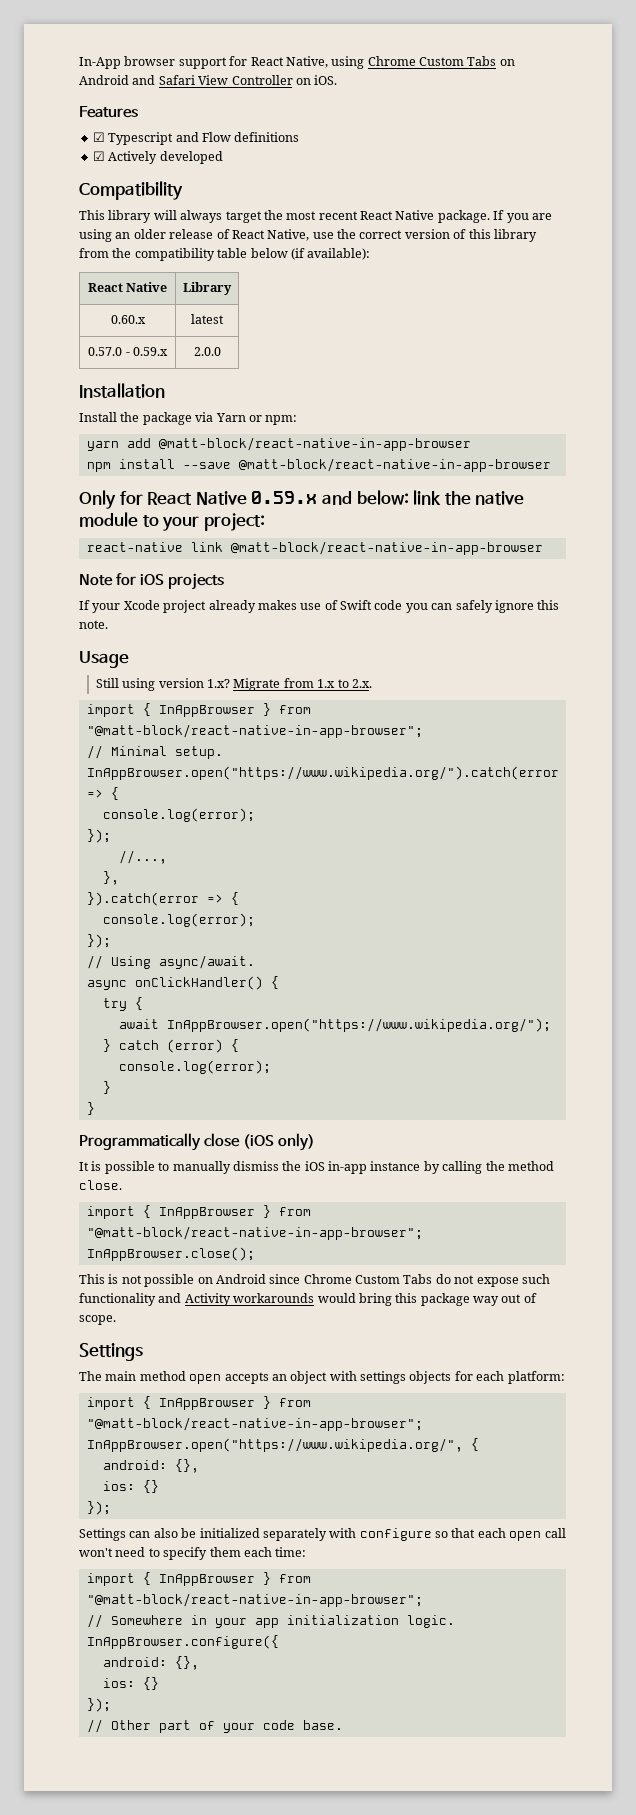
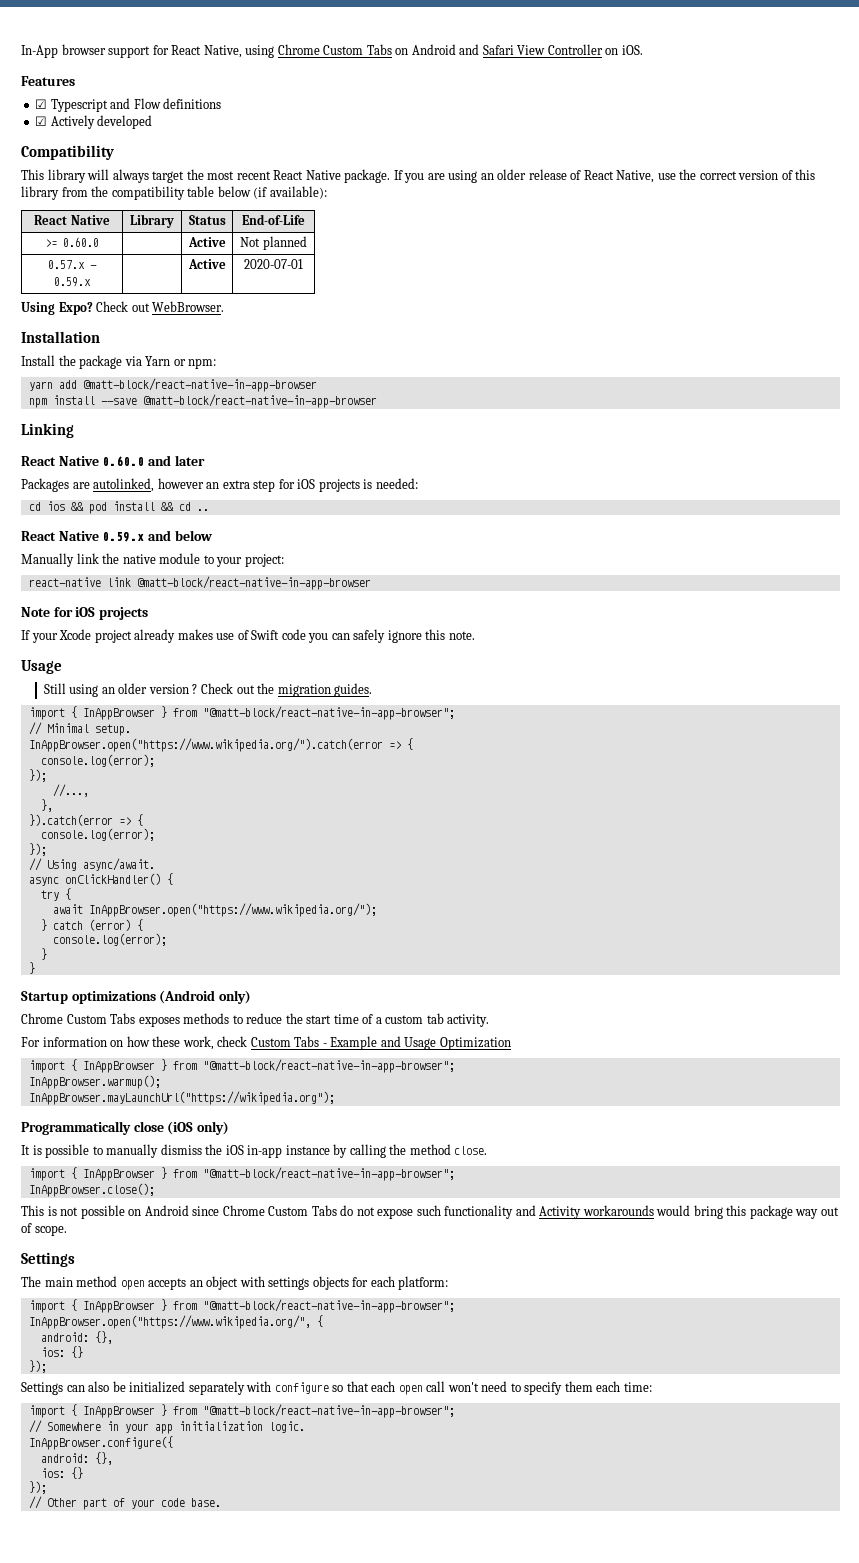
[110,315,146,324] [191,314,224,324] [88,347,168,356] [193,347,221,356] // 0.60.x | latest // 0.57.0 - 0.59.x | 2.0.0 -> [188,215,226,225] [242,214,305,225] [45,237,99,247] [187,237,226,247] [240,236,307,250] [48,260,97,269] [54,277,91,287] [187,259,226,269] [244,259,303,269] [21,301,225,315] | Status | End-of-Life // >= 0.60.0 | | Active | Not planned // 0.57.x - 0.59.x | | Active | 2020-07-01 // Using Expo? Check out WebBrowser.
[79,490,143,509] Only for -> [21,423,74,438] [21,455,205,466] [21,478,418,492] [28,501,209,514] Linking // React Native 0.60.0 and later // Packages are autolinked, however an extra step for iOS projects is needed: // cd ios && pod install && cd .. //
[356,490,409,505] below: -> [174,530,212,541] [21,553,74,567] below // Manually
[158,678,372,691] version 1.x? Migrate from 1.x to 2.x. -> [101,683,373,697] an older version ? Check out the migration guides.
(95, 1108) none -> [21,990,251,1004] [21,1013,490,1027] [21,1036,511,1050] [28,1059,455,1073] [28,1075,161,1089] [28,1091,335,1105] // Startup optimizations (Android only) // Chrome Custom Tabs exposes methods to reduce the start time of a custom tab activity. // For information on how these work, check Custom Tabs - Example and Usage Optimization // import { InAppBrowser } from "@matt-block/react-native-in-app-browser"; // InAppBrowser.warmup(); // InAppBrowser.mayLaunchUrl("https://wikipedia.org");

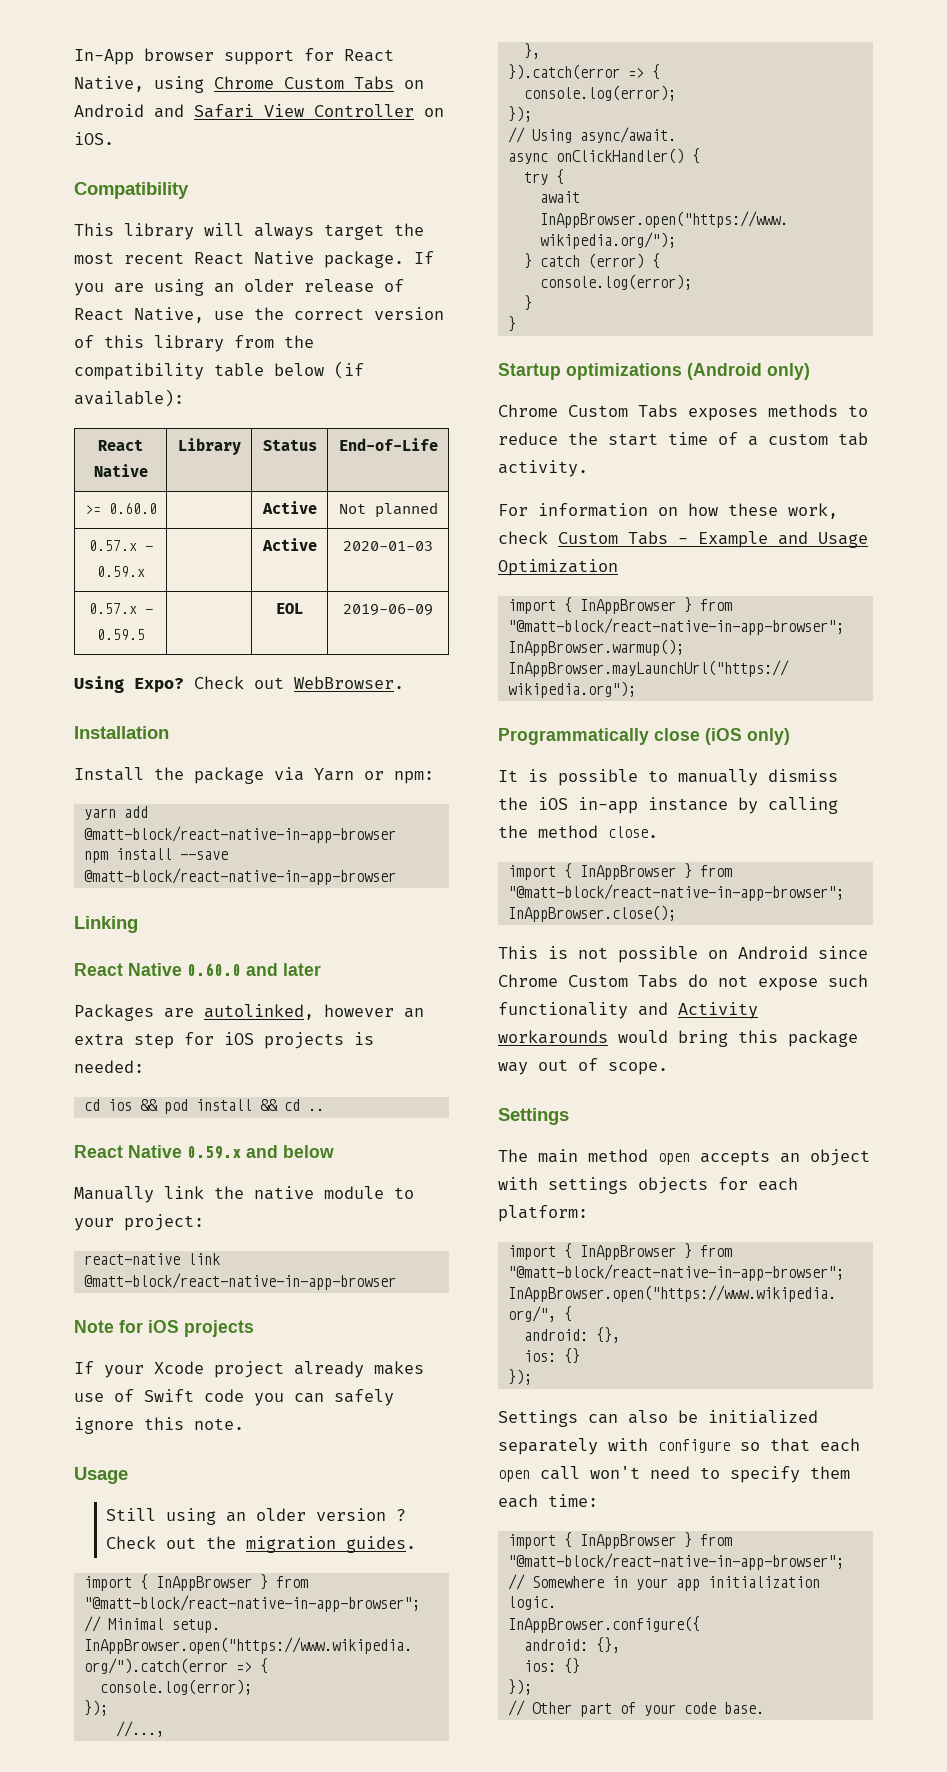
[21,76,75,86] [35,98,222,112] [35,115,153,129] // Features // ☑ Typescript and Flow definitions // ☑ Actively developed -> (114, 138) none
[244,259,303,269] 2020-07-01 -> [343,541,433,551] [88,603,153,614] [96,629,145,640] [276,603,303,614] [343,604,433,616] 2020-01-03 // 0.57.x - 0.59.5 | | EOL | 2019-06-09

